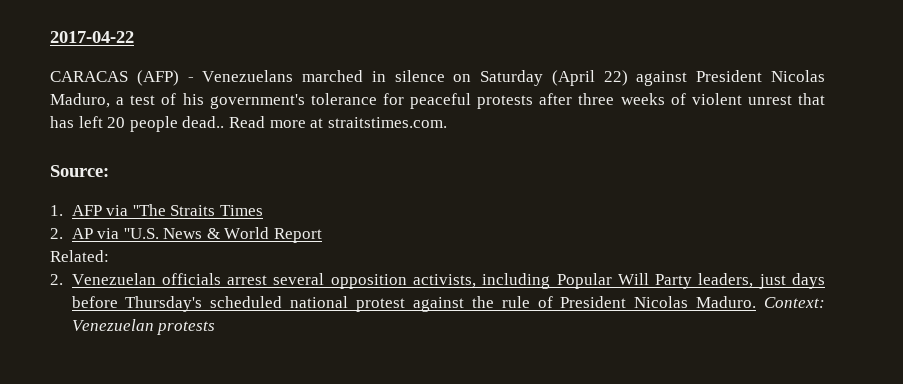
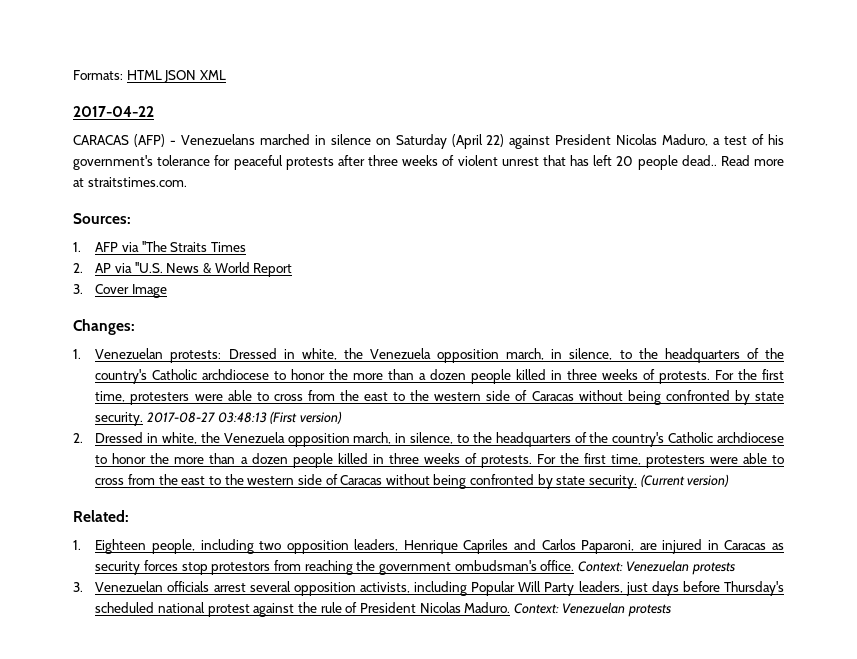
(50, 37) none -> [73,70,226,82] Formats: HTML JSON XML //
[50,165,109,177] Source: -> [73,213,131,224] Sources:
[50,250,109,262] [50,274,63,285] Related: // 2. -> [73,284,168,298] [73,319,135,335] [73,348,784,363] [95,369,784,384] [95,390,784,405] [95,411,342,426] [73,432,784,447] [95,453,785,468] [95,474,730,489] [73,510,129,522] [73,539,784,554] [95,560,736,575] [73,582,83,592] 3. Cover Image // Changes: // 1. Venezuelan protests: Dressed in white, the Venezuela opposition march, in silence, to the headquarters of the country's Catholic archdiocese to honor the more than a dozen people killed in three weeks of protests. For the first time, protesters were able to cross from the east to the western side of Caracas without being confronted by state security. 2017-08-27 03:48:13 (First version) // 2. Dressed in white, the Venezuela opposition march, in silence, to the headquarters of the country's Catholic archdiocese to honor the more than a dozen people killed in three weeks of protests. For the first time, protesters were able to cross from the east to the western side of Caracas without being confronted by state security. (Current version) // Related: // 1. Eighteen people, including two opposition leaders, Henrique Capriles and Carlos Paparoni, are injured in Caracas as security forces stop protestors from reaching the government ombudsman's office. Context: Venezuelan protests // 3.

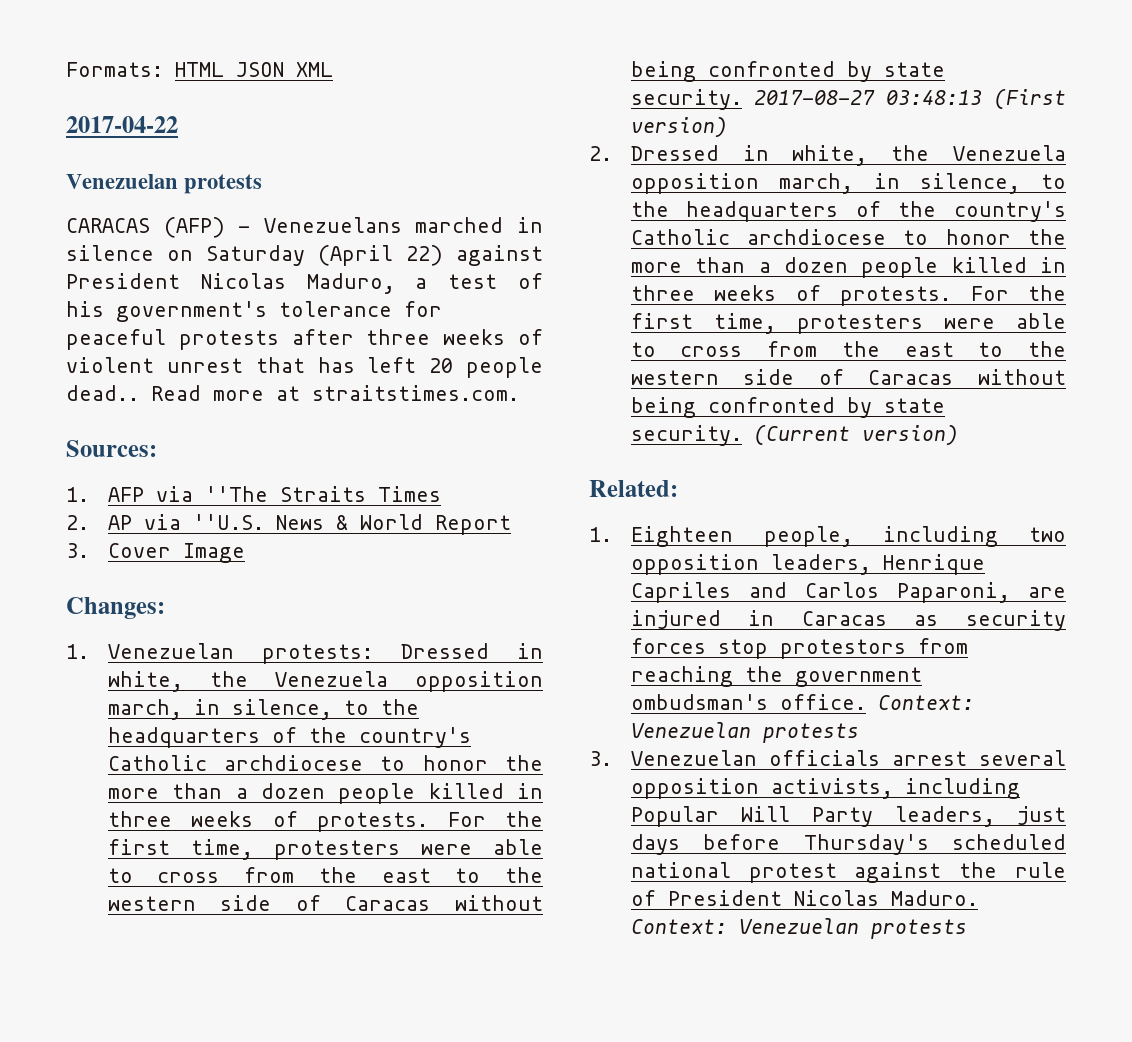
(154, 111) none -> [66,174,263,194] // Venezuelan protests

